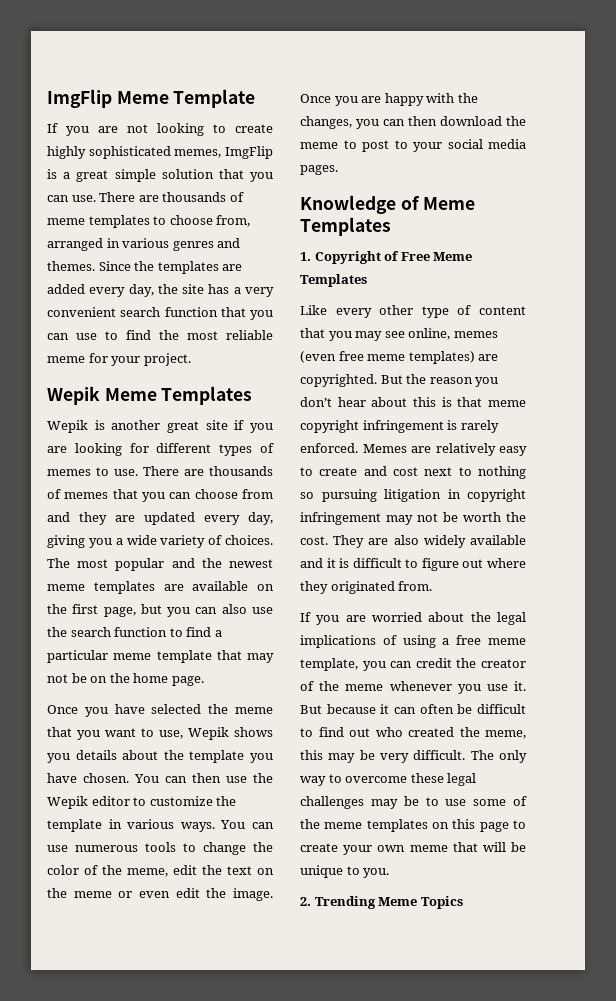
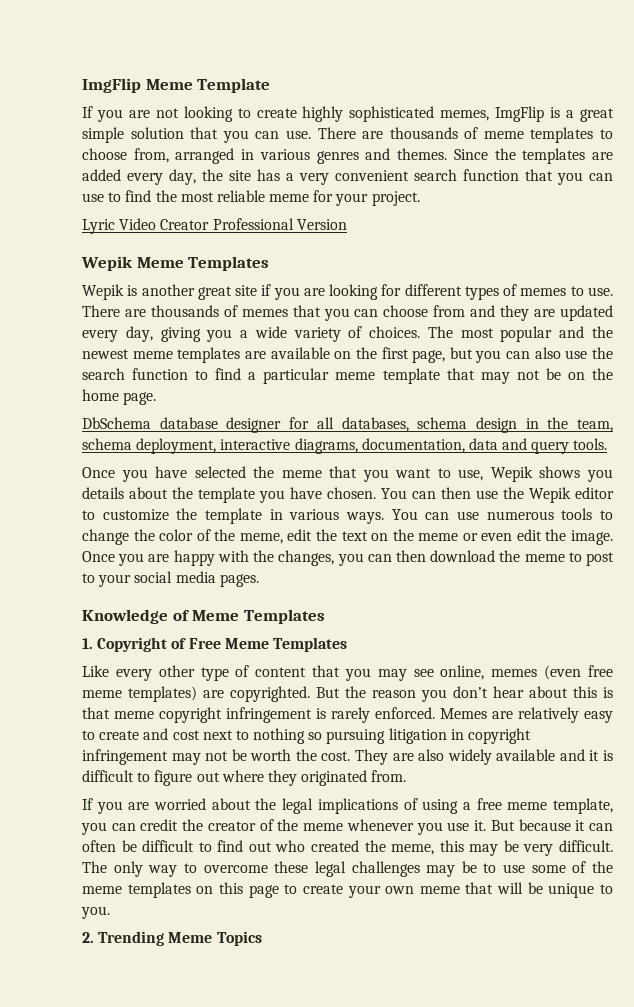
(191, 359) none -> [82,218,347,234] // Lyric Video Creator Professional Version
(204, 681) none -> [82,417,613,433] [82,438,608,454] // DbSchema database designer for all databases, schema design in the team, schema deployment, interactive diagrams, documentation, data and query tools.

